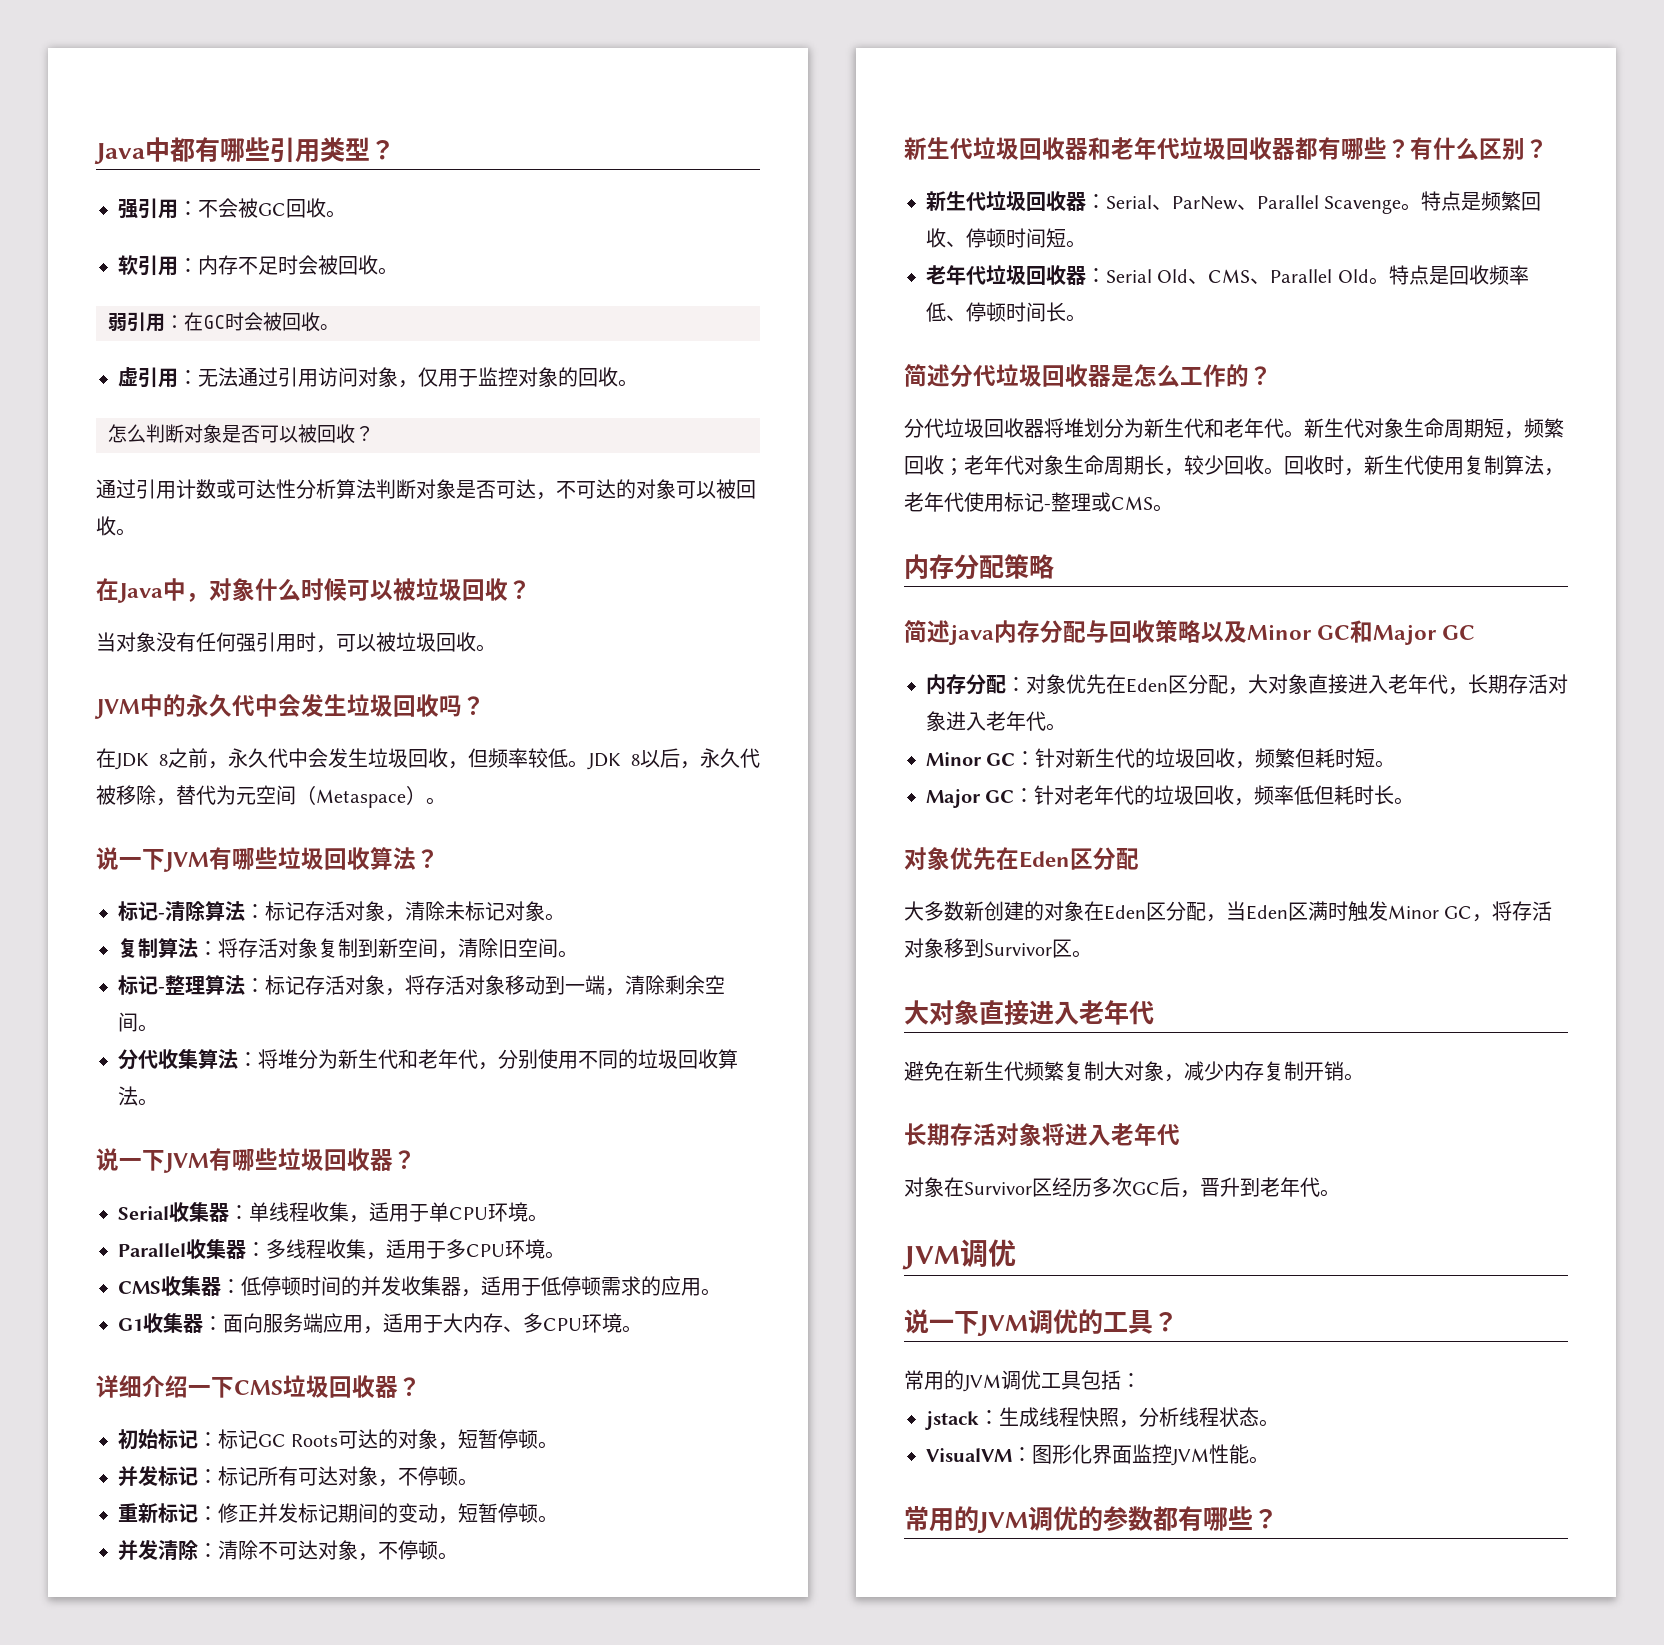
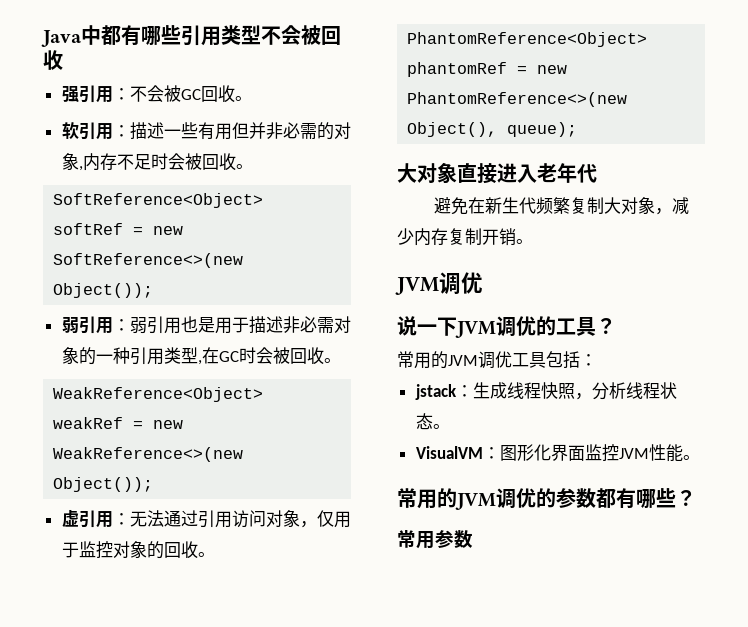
[370,140,395,160] ？ -> [261,25,341,45] [43,50,63,70] 不会被回收
(198, 265) none -> [129,122,351,140] [61,153,83,171] 描述一些有用但并非必需的对象,
[108,312,184,332] 弱引用： -> [53,193,264,208] [53,223,184,235] [53,253,244,268] [53,283,154,298] [61,316,351,334] [61,347,202,365] SoftReference<Object> softRef = new SoftReference<>(new Object()); // 弱引用：弱引用也是用于描述非必需对象的一种引用类型,
(339, 327) none -> [53,387,264,402] [53,417,184,429] [53,447,244,462] [53,477,154,492] // WeakReference<Object> weakRef = new WeakReference<>(new Object());
[108,424,374,444] [96,479,756,500] [96,516,136,536] [96,578,531,603] [96,632,496,653] [94,694,485,719] [96,748,760,770] [96,785,446,808] [96,847,439,872] [118,901,565,922] [118,938,578,959] [118,975,725,996] [118,1012,158,1032] [118,1049,738,1070] [118,1086,158,1106] [96,1148,416,1173] [118,1202,548,1223] [118,1239,565,1260] [118,1276,721,1297] [118,1313,642,1334] [96,1375,421,1398] [118,1429,559,1450] [118,1466,478,1487] [118,1503,558,1524] [118,1540,458,1561] [904,137,1548,160] [926,191,1542,214] [926,228,1086,248] [926,265,1529,285] [926,302,1086,322] [904,364,1272,387] [904,418,1564,439] [904,455,1564,476] [904,492,1173,512] [904,554,1054,580] [904,620,1476,645] [926,674,1568,695] [926,711,1066,731] [926,748,1396,769] [926,785,1415,808] [904,847,1139,870] [904,901,1553,922] [904,938,1092,958] 怎么判断对象是否可以被回收？ // 通过引用计数或可达性分析算法判断对象是否可达，不可达的对象可以被回收。 // 在Java中，对象什么时候可以被垃圾回收？ // 当对象没有任何强引用时，可以被垃圾回收。 // JVM中的永久代中会发生垃圾回收吗？ // 在JDK 8之前，永久代中会发生垃圾回收，但频率较低。JDK 8以后，永久代被移除，替代为元空间（Metaspace）。 // 说一下JVM有哪些垃圾回收算法？ // 标记-清除算法：标记存活对象，清除未标记对象。 // 复制算法：将存活对象复制到新空间，清除旧空间。 // 标记-整理算法：标记存活对象，将存活对象移动到一端，清除剩余空间。 // 分代收集算法：将堆分为新生代和老年代，分别使用不同的垃圾回收算法。 // 说一下JVM有哪些垃圾回收器？ // Serial收集器：单线程收集，适用于单CPU环境。 // Parallel收集器：多线程收集，适用于多CPU环境。 // CMS收集器：低停顿时间的并发收集器，适用于低停顿需求的应用。 // G1收集器：面向服务端应用，适用于大内存、多CPU环境。 // 详细介绍一下CMS垃圾回收器？ // 初始标记：标记GC Roots可达的对象，短暂停顿。 // 并发标记：标记所有可达对象，不停顿。 // 重新标记：修正并发标记期间的变动，短暂停顿。 // 并发清除：清除不可达对象，不停顿。 // 新生代垃圾回收器和老年代垃圾回收器都有哪些？有什么区别？ // 新生代垃圾回收器：Serial、ParNew、Parallel Scavenge。特点是频繁回收、停顿时间短。 // 老年代垃圾回收器：Serial Old、CMS、Parallel Old。特点是回收频率低、停顿时间长。 // 简述分代垃圾回收器是怎么工作的？ // 分代垃圾回收器将堆划分为新生代和老年代。新生代对象生命周期短，频繁回收；老年代对象生命周期长，较少回收。回收时，新生代使用复制算法，老年代使用标记-整理或CMS。 // 内存分配策略 // 简述java内存分配与回收策略以及Minor GC和Major GC // 内存分配：对象优先在Eden区分配，大对象直接进入老年代，长期存活对象进入老年代。 // Minor GC：针对新生代的垃圾回收，频繁但耗时短。 // Major GC：针对老年代的垃圾回收，频率低但耗时长。 // 对象优先在Eden区分配 // 大多数新创建的对象在Eden区分配，当Eden区满时触发Minor GC，将存活对象移到Survivor区。 -> [407,32,648,47] [407,62,568,77] [407,92,628,107] [407,122,578,137] PhantomReference<Object> phantomRef = new PhantomReference<>(new Object(), queue);
[904,1123,1180,1146] [904,1177,1340,1198] // 长期存活对象将进入老年代 // 对象在Survivor区经历多次GC后，晋升到老年代。 -> (533, 241) none
(1278, 1519) none -> [397,530,473,549] // 常用参数

